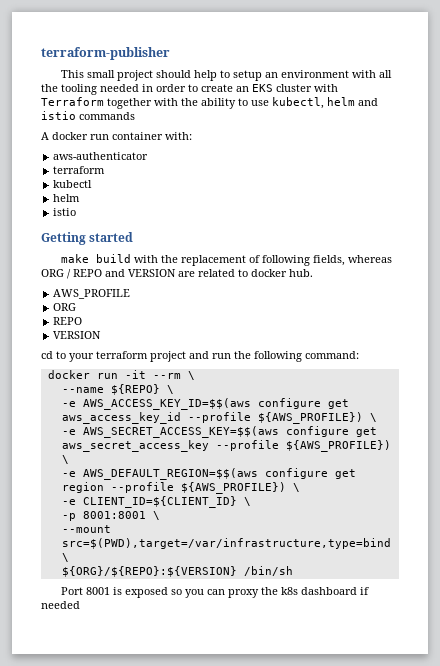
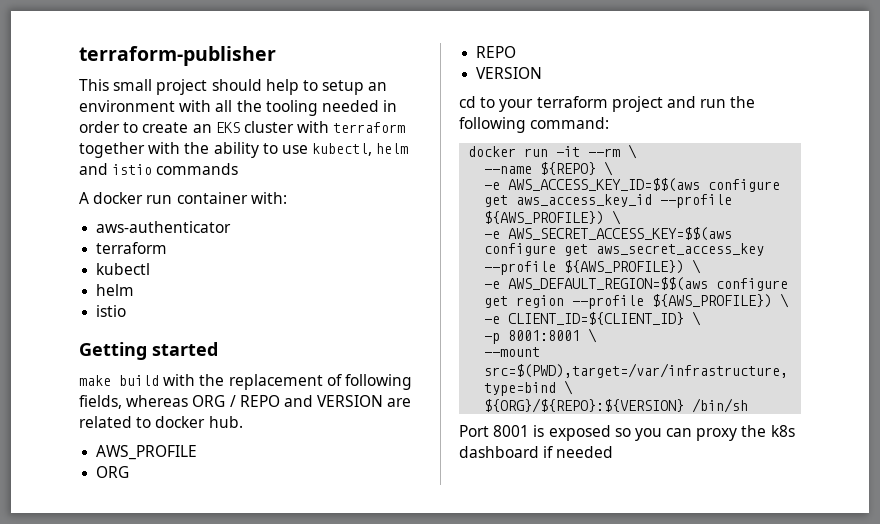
[41,97,104,106] Terraform -> [333,122,406,133] terraform

